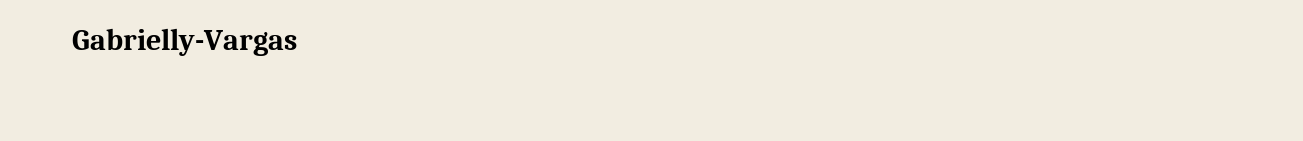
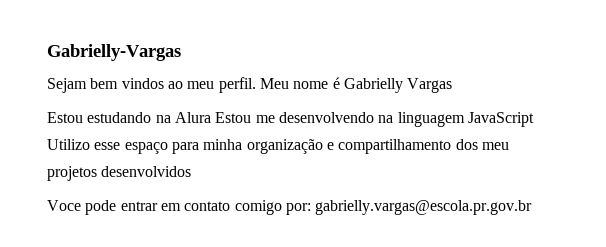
(297, 42) none -> [47,77,453,93] [47,112,534,127] [47,139,509,154] [47,166,192,181] [47,200,533,215] // Sejam bem vindos ao meu perfil. Meu nome é Gabrielly Vargas // Estou estudando na Alura Estou me desenvolvendo na linguagem JavaScript Utilizo esse espaço para minha organização e compartilhamento dos meu projetos desenvolvidos // Voce pode entrar em contato comigo por: gabrielly.vargas@escola.pr.gov.br

